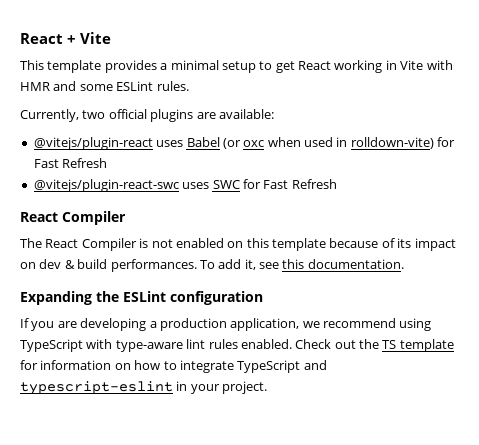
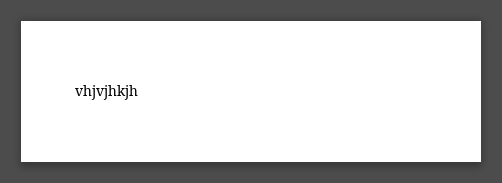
[20,32,111,44] [20,60,453,73] [20,81,189,91] [20,109,274,122] [33,137,456,150] [33,158,108,168] [33,179,337,192] [20,211,126,225] [20,238,456,251] [20,259,404,272] [20,291,263,305] [20,318,432,331] [20,339,454,352] [20,360,327,373] [20,381,268,395] React + Vite // This template provides a minimal setup to get React working in Vite with HMR and some ESLint rules. // Currently, two official plugins are available: // @vitejs/plugin-react uses Babel (or oxc when used in rolldown-vite) for Fast Refresh // @vitejs/plugin-react-swc uses SWC for Fast Refresh // React Compiler // The React Compiler is not enabled on this template because of its impact on dev & build performances. To add it, see this documentation. // Expanding the ESLint configuration // If you are developing a production application, we recommend using TypeScript with type-aware lint rules enabled. Check out the TS template for information on how to integrate TypeScript and typescript-eslint in your project. -> [75,85,138,100] vhjvjhkjh

